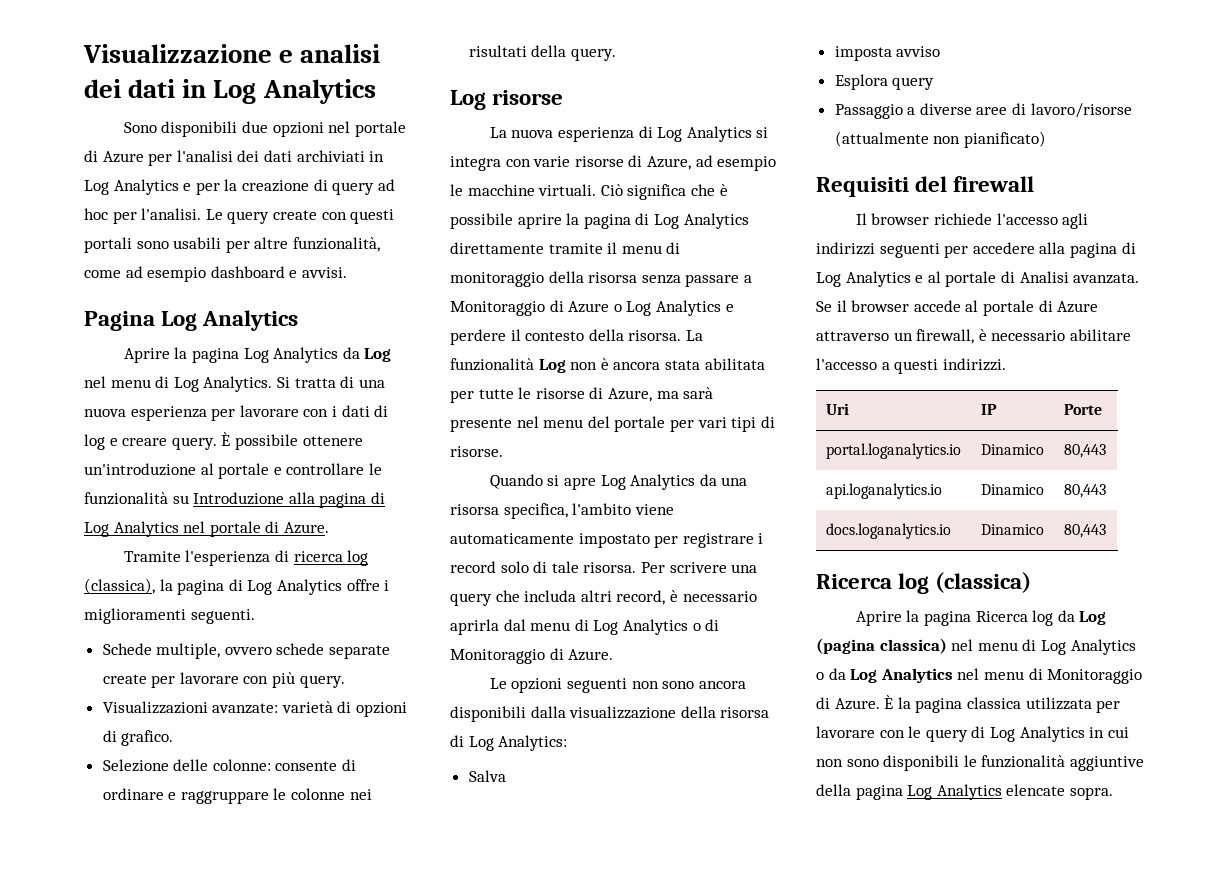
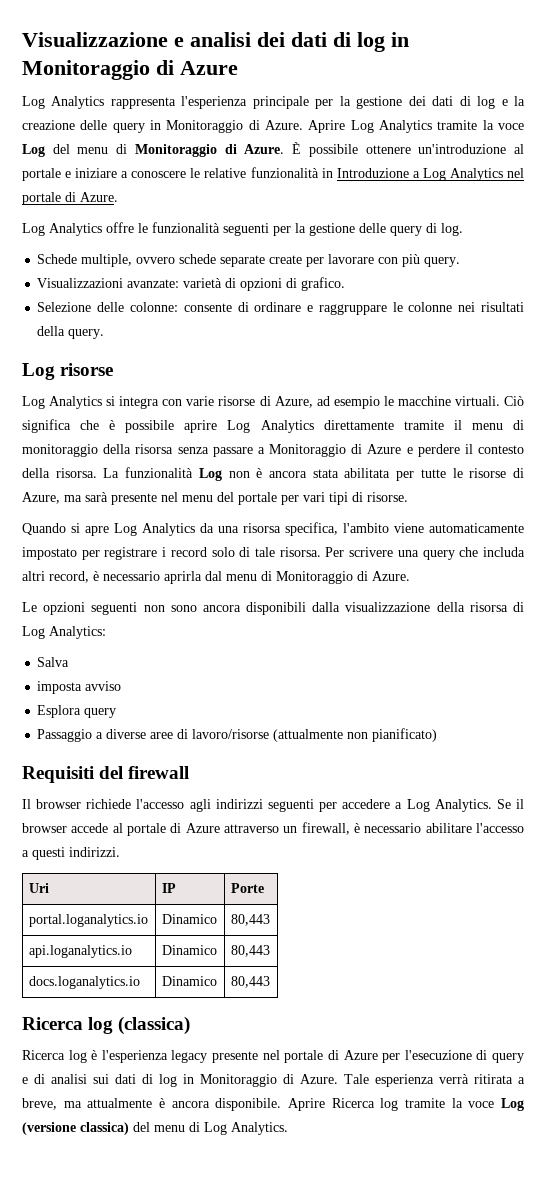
[182,79,376,104] [123,121,406,137] [84,150,385,166] [84,179,395,195] [84,208,395,224] [84,237,380,253] [84,266,347,282] [84,310,299,331] [123,347,392,363] [84,376,385,392] [84,405,389,421] [84,434,217,450] in Log Analytics // Sono disponibili due opzioni nel portale di Azure per l'analisi dei dati archiviati in Log Analytics e per la creazione di query ad hoc per l'analisi. Le query create con questi portali sono usabili per altre funzionalità, come ad esempio dashboard e avvisi. // Pagina Log Analytics // Aprire la pagina Log Analytics da Log nel menu di Log Analytics. Si tratta di una nuova esperienza per lavorare con i dati di log e creare query. -> [333,32,409,52] [22,60,238,80] [22,96,525,109] [22,120,524,133] [22,144,285,157] di log in Monitoraggio di Azure // Log Analytics rappresenta l'esperienza principale per la gestione dei dati di log e la creazione delle query in Monitoraggio di Azure. Aprire Log Analytics tramite la voce Log del menu di Monitoraggio di Azure.
[286,463,382,475] [84,492,385,508] controllare le funzionalità su Introduzione alla pagina di -> [75,167,420,178] iniziare a conoscere le relative funzionalità in Introduzione a
[123,550,369,566] [84,578,390,595] [84,608,255,624] Tramite l'esperienza di ricerca log (classica), la pagina di Log Analytics offre i miglioramenti seguenti. -> [22,222,463,236] Log Analytics offre le funzionalità seguenti per la gestione delle query di log.
[489,126,653,142] La nuova esperienza di -> (114, 369) none
[566,213,650,229] la pagina di -> (218, 426) none
[613,300,721,316] o Log Analytics -> (402, 449) none
[593,619,720,635] Log Analytics o di -> (272, 576) none
[1039,242,1136,258] [816,271,1140,287] alla pagina di Log Analytics e al portale di Analisi avanzata. -> [395,799,492,812] a Log Analytics.
[855,610,1107,626] [816,638,1136,655] [816,668,1143,684] [816,695,1121,713] [816,726,1129,742] [816,755,1144,771] [816,784,1113,800] Aprire la pagina Ricerca log da Log (pagina classica) nel menu di Log Analytics o da Log Analytics nel menu di Monitoraggio di Azure. È la pagina classica utilizzata per lavorare con le query di Log Analytics in cui non sono disponibili le funzionalità aggiuntive della pagina Log Analytics elencate sopra. -> [22,1050,525,1063] [22,1074,525,1087] [22,1098,524,1111] [22,1122,288,1135] Ricerca log è l'esperienza legacy presente nel portale di Azure per l'esecuzione di query e di analisi sui dati di log in Monitoraggio di Azure. Tale esperienza verrà ritirata a breve, ma attualmente è ancora disponibile. Aprire Ricerca log tramite la voce Log (versione classica) del menu di Log Analytics.

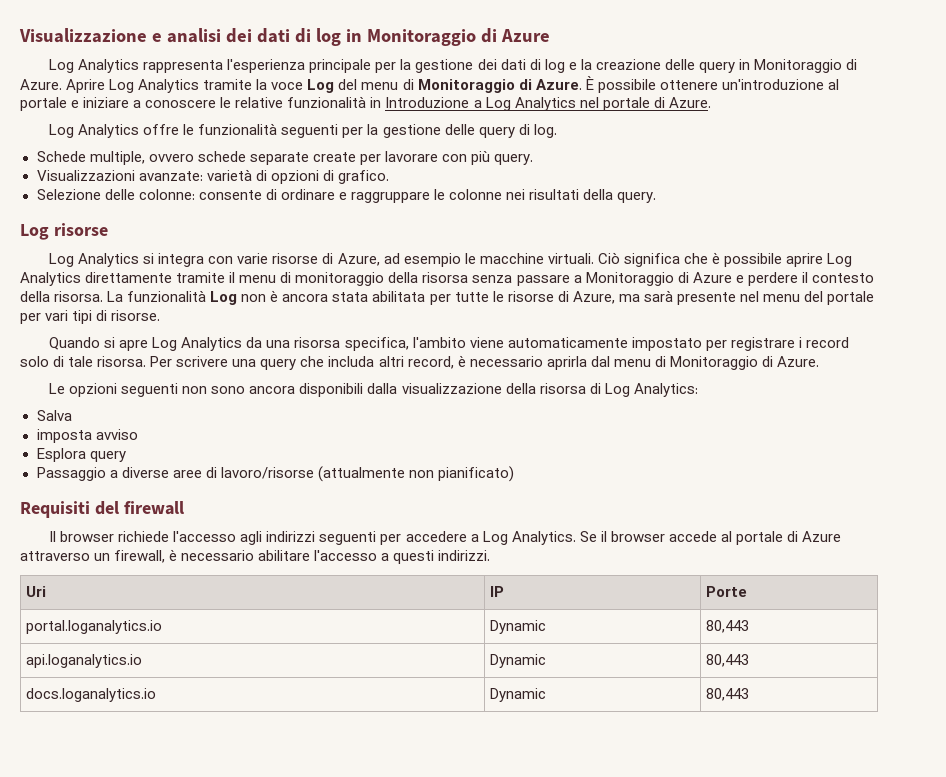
[161,914,217,924] Dinamico -> [490,620,547,634] Dynamic
[161,945,217,955] Dinamico -> [490,654,547,668] Dynamic
[161,976,217,986] [230,976,270,988] [22,1016,191,1035] [22,1050,525,1063] [22,1074,525,1087] [22,1098,524,1111] [22,1122,288,1135] Dinamico | 80,443 // Ricerca log (classica) // Ricerca log è l'esperienza legacy presente nel portale di Azure per l'esecuzione di query e di analisi sui dati di log in Monitoraggio di Azure. Tale esperienza verrà ritirata a breve, ma attualmente è ancora disponibile. Aprire Ricerca log tramite la voce Log (versione classica) del menu di Log Analytics. -> [490,688,547,702] [706,688,750,701] Dynamic | 80,443

